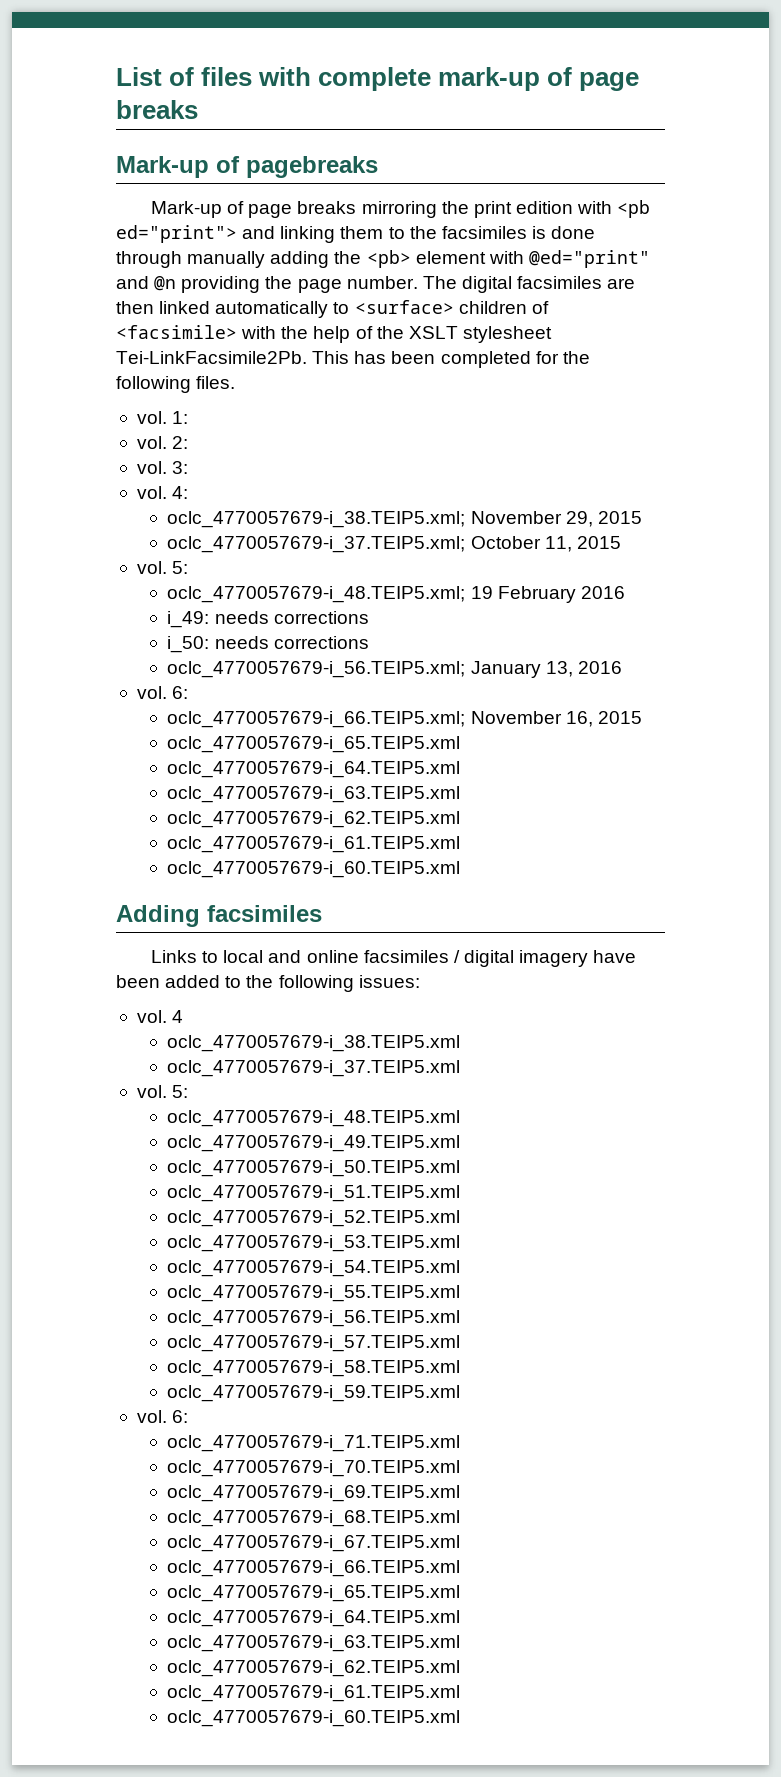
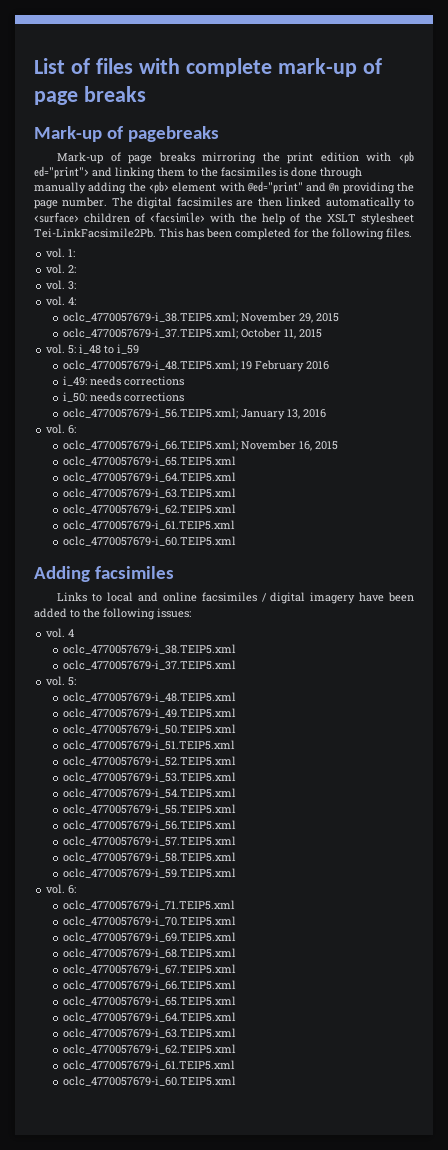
(189, 567) none -> [79,344,140,354] i_48 to i_59

